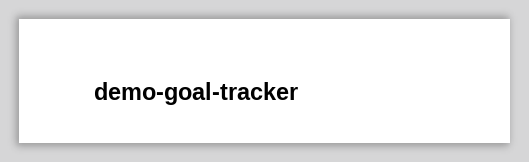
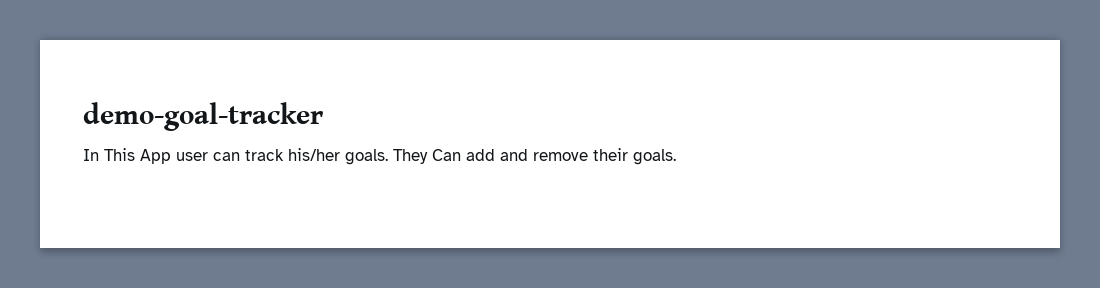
(298, 93) none -> [83,148,676,165] // In This App user can track his/her goals. They Can add and remove their goals.

